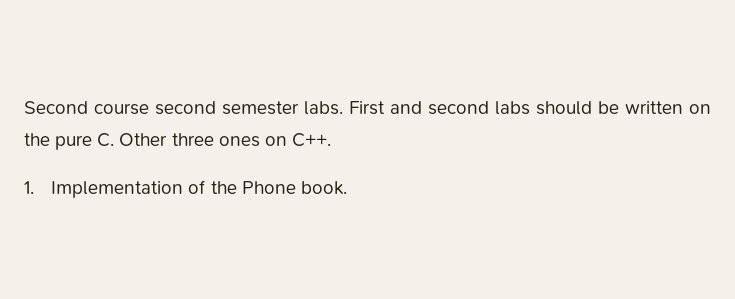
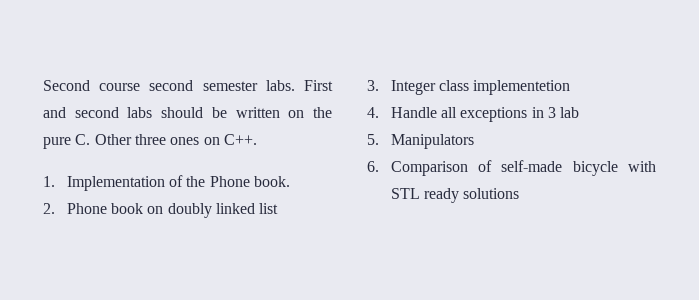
(347, 188) none -> [43,203,279,218] [367,80,571,95] [367,107,580,122] [367,134,474,149] [367,160,656,176] [390,188,520,203] // 2. Phone book on doubly linked list // 3. Integer class implementetion // 4. Handle all exceptions in 3 lab // 5. Manipulators // 6. Comparison of self-made bicycle with STL ready solutions

